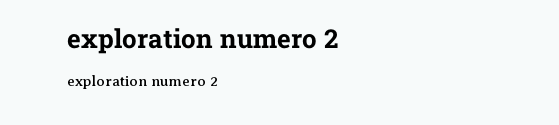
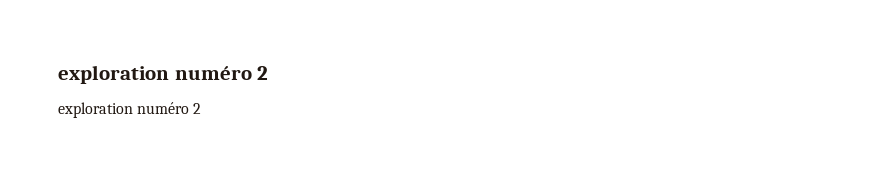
[67,28,318,54] exploration numero -> [58,65,252,84] exploration numéro
[151,79,207,86] numero -> [137,102,190,114] numéro

